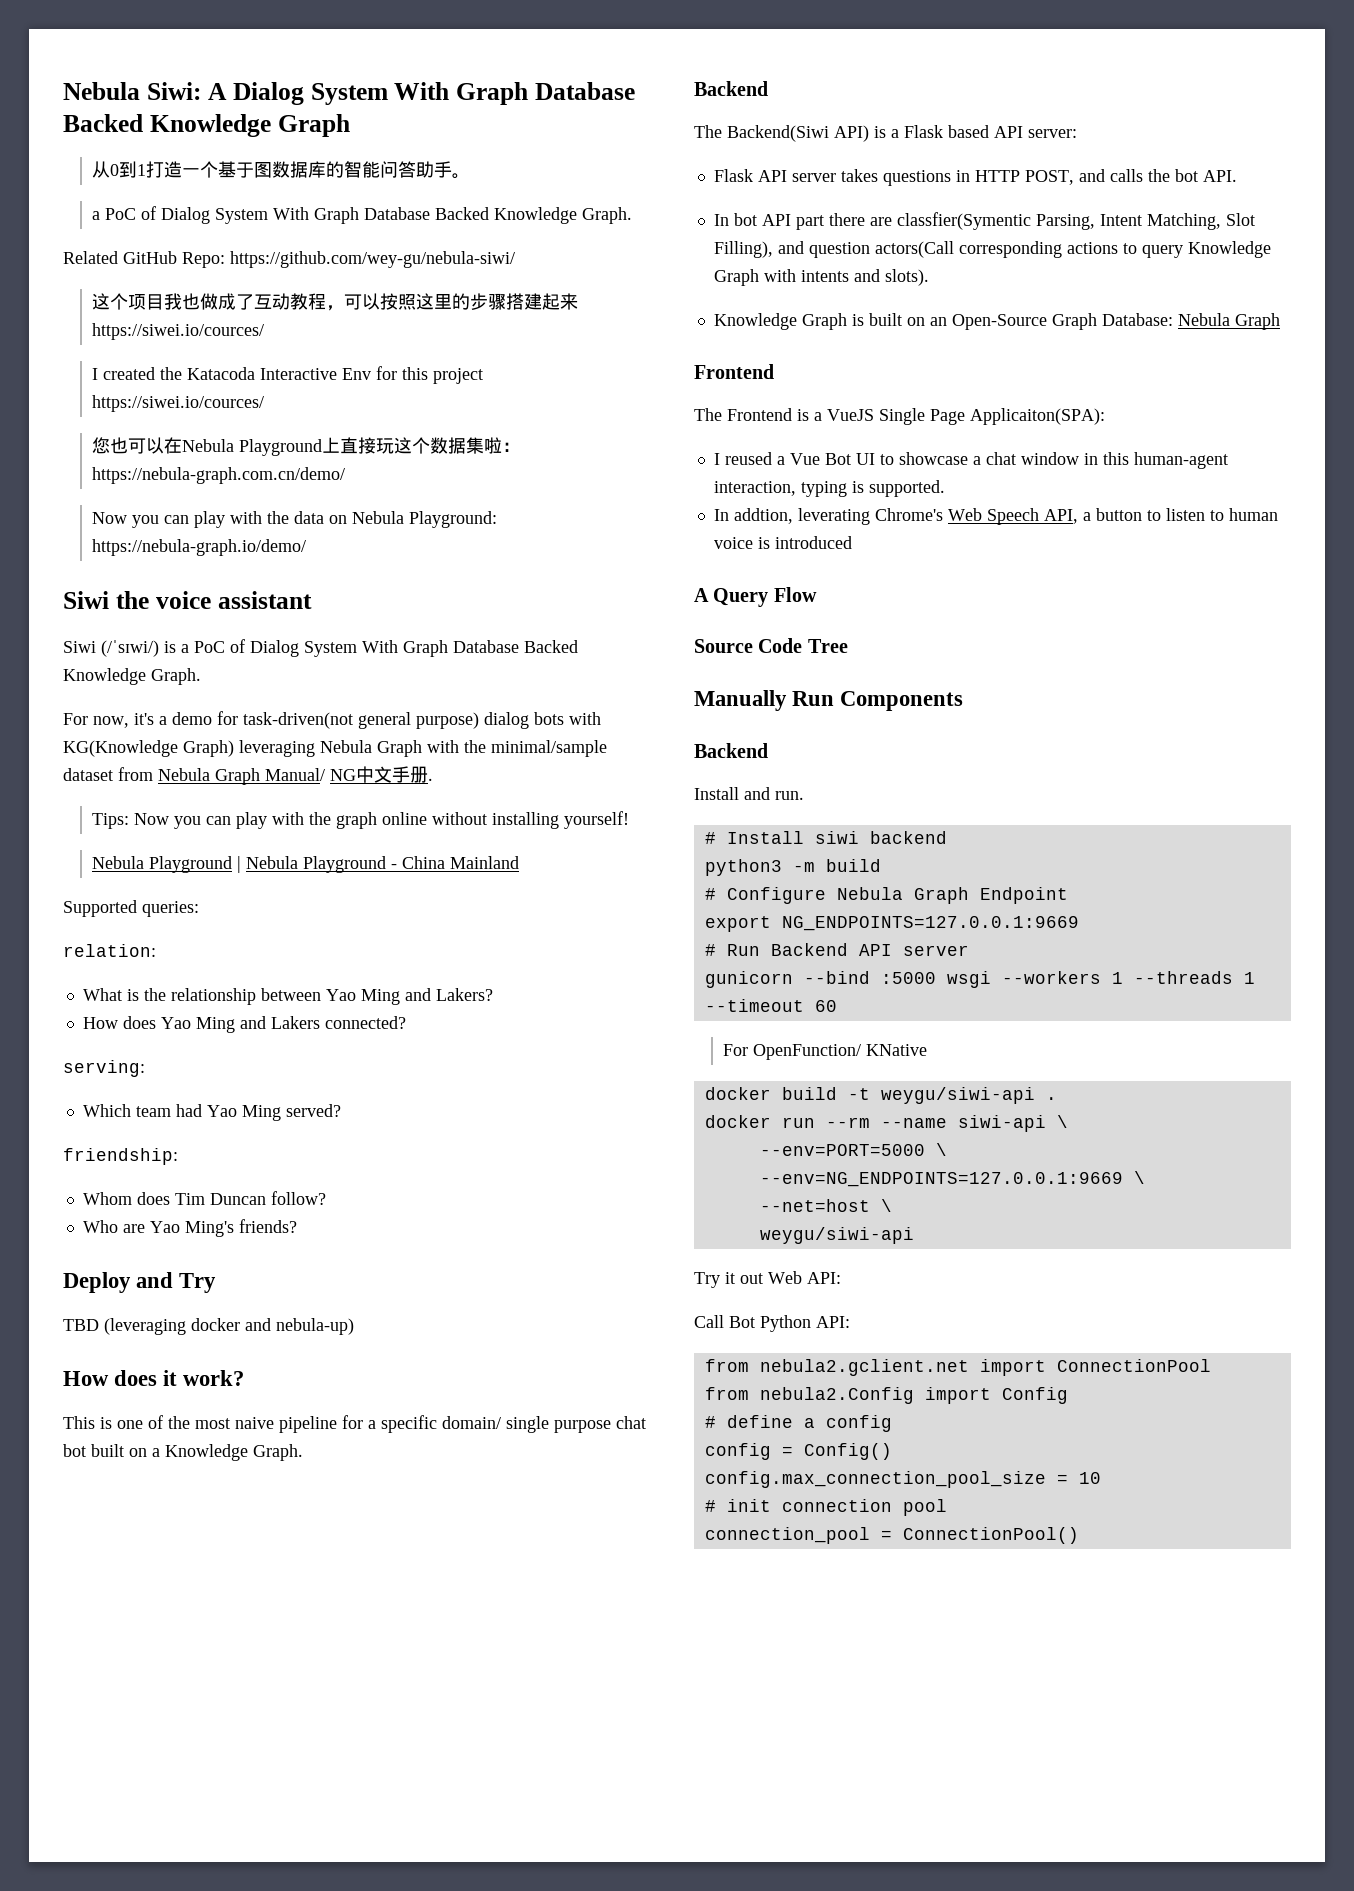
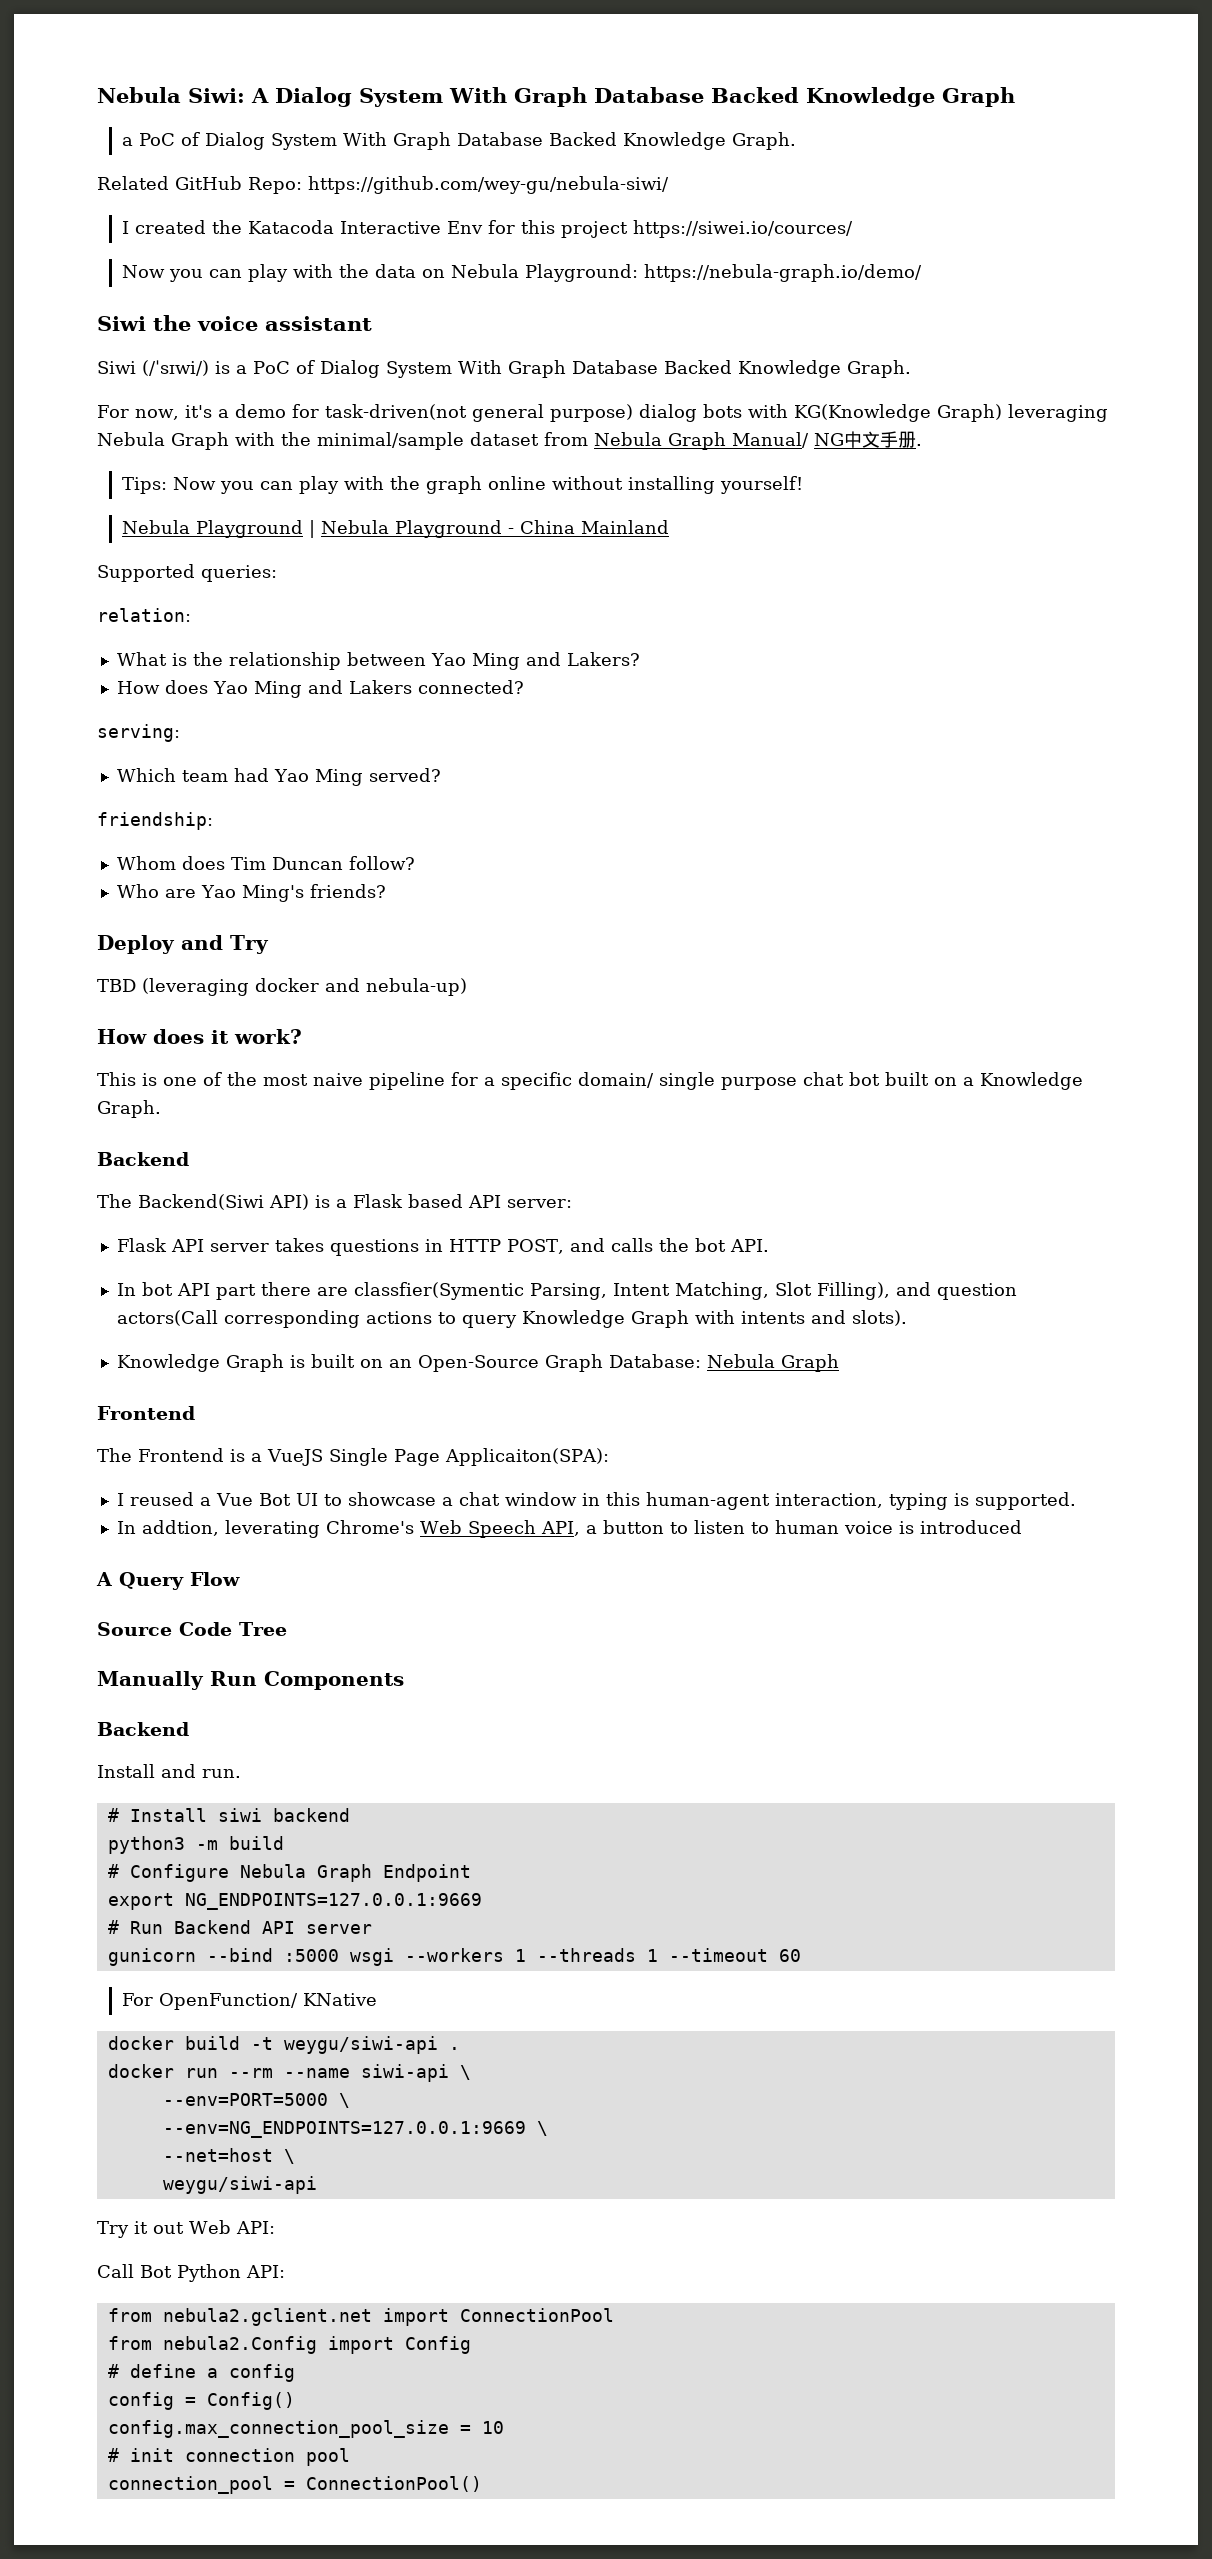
[92,161,471,179] // 从0到1打造一个基于图数据库的智能问答助手。 -> (1015, 97) none
[92,293,579,311] [92,323,265,340] // 这个项目我也做成了互动教程，可以按照这里的步骤搭建起来https://siwei.io/cources/ -> (669, 185) none
[92,437,521,456] [92,467,346,484] // 您也可以在Nebula Playground上直接玩这个数据集啦：https://nebula-graph.com.cn/demo/ -> (853, 229) none

